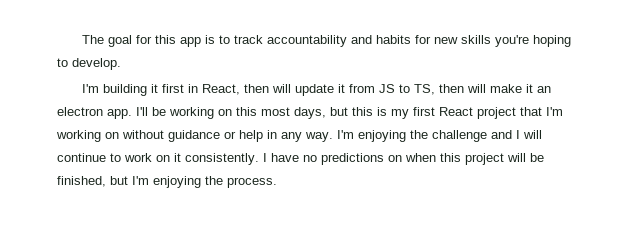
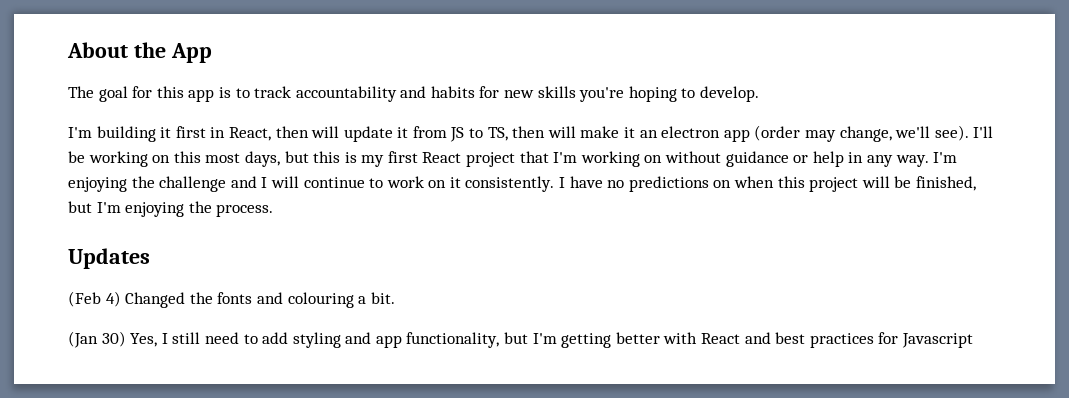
(82, 39) none -> [67,42,212,63] About the App //
[107,109,132,119] app. -> [723,125,969,142] app (order may change, we'll see).
(277, 182) none -> [68,248,150,269] [68,291,395,308] [68,331,973,348] // Updates // (Feb 4) Changed the fonts and colouring a bit. // (Jan 30) Yes, I still need to add styling and app functionality, but I'm getting better with React and best practices for Javascript

